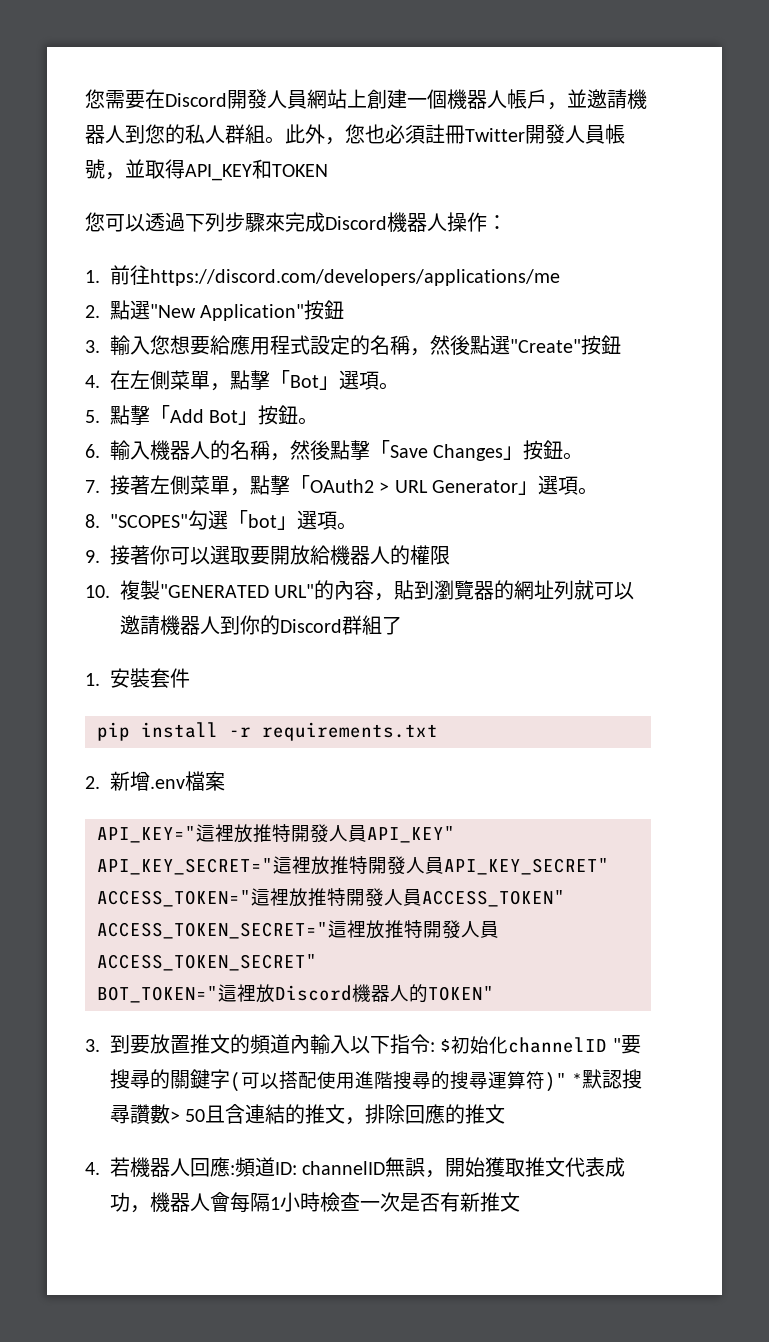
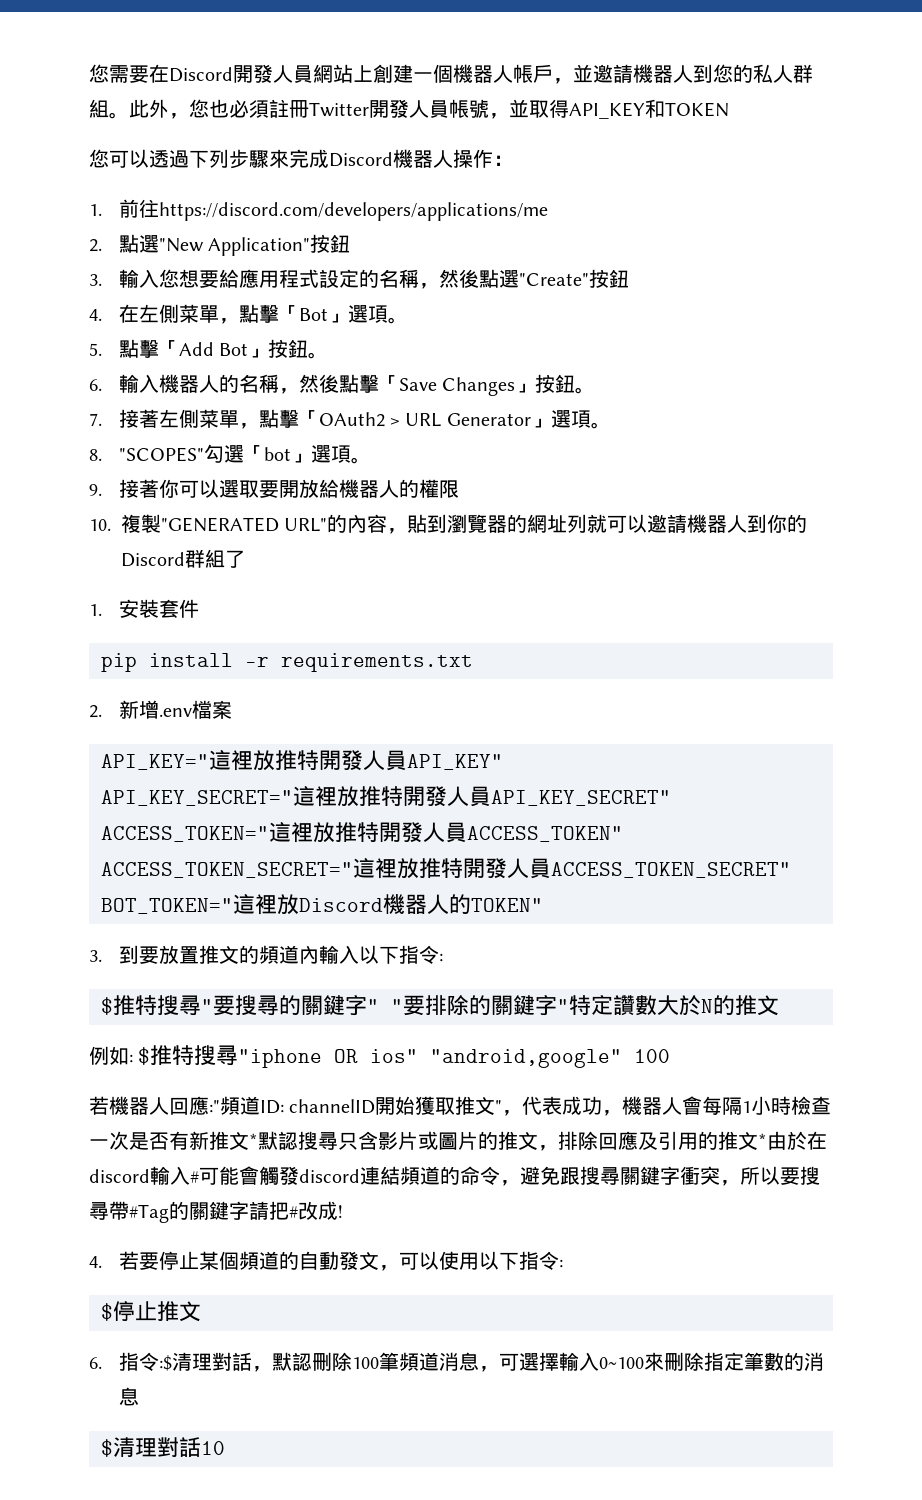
[440,1036,608,1054] $初始化channelID -> [101,995,201,1016] // $推特搜尋
[230,1069,643,1092] [110,1104,506,1125] [85,1162,100,1175] (可以搭配使用進階搜尋的搜尋運算符)" *默認搜尋讚數> 50且含連結的推文，排除回應的推文 // 4. -> [367,995,779,1016] [89,1045,671,1068] " "要排除的關鍵字"特定讚數大於N的推文 // 例如: $推特搜尋"iphone OR ios" "android,google" 100 //
[230,1165,235,1175] : -> [209,1100,220,1113] :"
[385,1157,446,1178] 無誤， -> (376, 1106) none
(566, 1167) none -> [495,1100,523,1116] "，
(520, 1202) none -> [249,1131,827,1151] [89,1166,820,1186] [89,1201,343,1223] [89,1251,563,1271] [101,1301,201,1322] [89,1352,824,1372] [118,1387,139,1406] [101,1437,225,1457] *默認搜尋只含影片或圖片的推文，排除回應及引用的推文*由於在discord輸入#可能會觸發discord連結頻道的命令，避免跟搜尋關鍵字衝突，所以要搜尋帶#Tag的關鍵字請把#改成! // 4.若要停止某個頻道的自動發文，可以使用以下指令: // $停止推文 // 6.指令:$清理對話，默認刪除100筆頻道消息，可選擇輸入0~100來刪除指定筆數的消息 // $清理對話10

